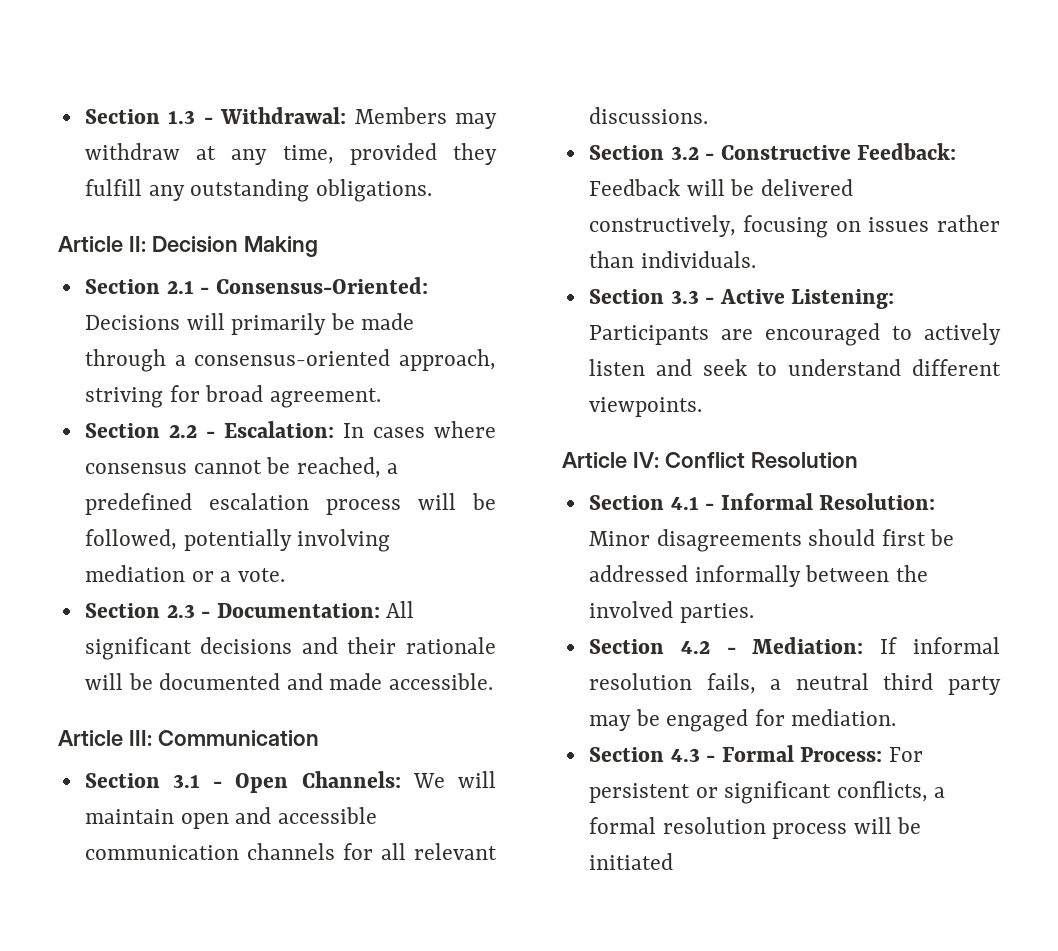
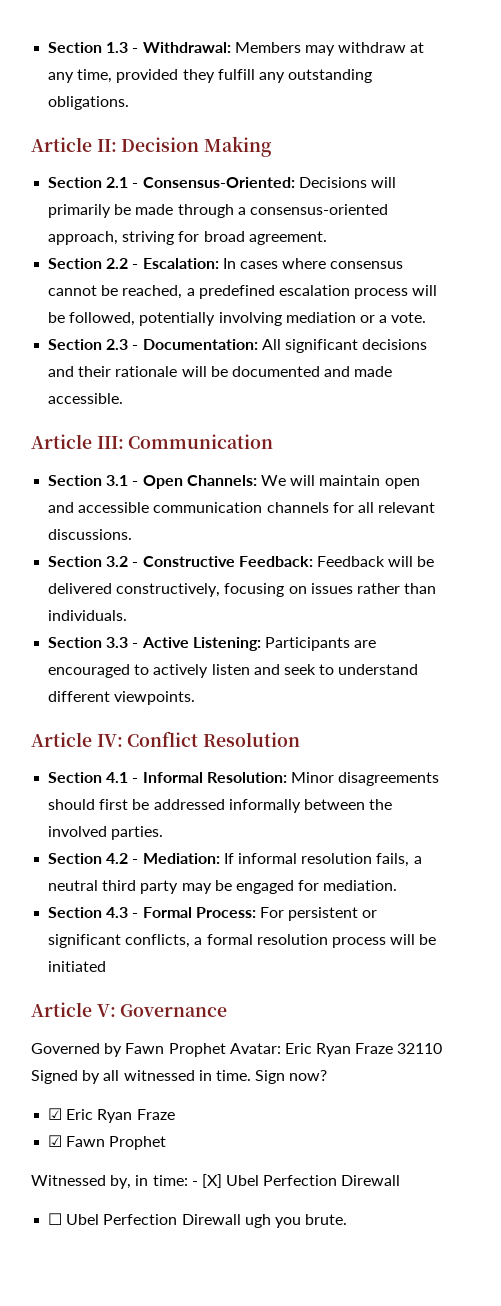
(673, 861) none -> [31,1002,228,1017] [31,1043,443,1057] [31,1070,328,1084] [48,1108,175,1123] [48,1135,167,1150] [31,1174,401,1189] [48,1213,348,1228] // Article V: Governance // Governed by Fawn Prophet Avatar: Eric Ryan Fraze 32110 Signed by all witnessed in time. Sign now? // ☑ Eric Ryan Fraze // ☑ Fawn Prophet // Witnessed by, in time: - [X] Ubel Perfection Direwall // ☐ Ubel Perfection Direwall ugh you brute.

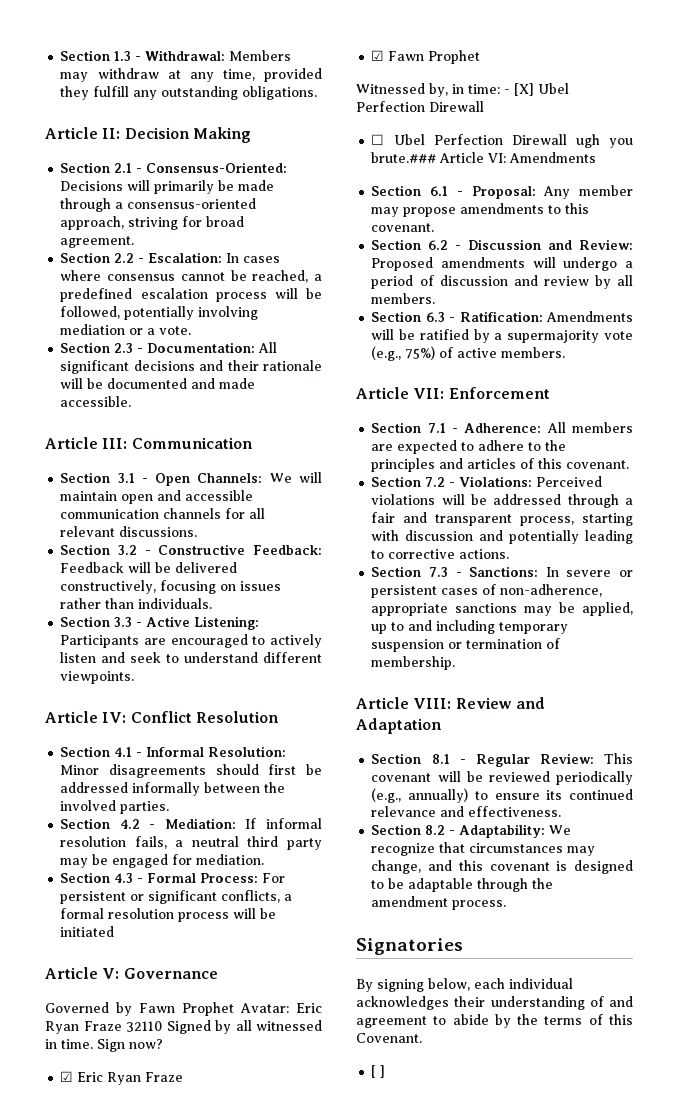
[305,1214,348,1225] brute. -> [371,152,597,163] [371,185,633,199] [371,203,590,217] [371,223,435,232] [371,239,633,250] [371,257,633,271] [371,275,633,289] [371,293,436,304] [371,311,633,322] [371,329,633,343] [371,346,566,361] [356,387,550,399] [371,422,633,433] [371,440,567,454] [371,458,630,472] [371,476,603,487] [371,494,633,508] [371,512,633,526] [371,530,633,544] [371,549,510,559] [371,566,633,577] [371,584,603,598] [371,602,633,616] [371,620,569,634] [371,638,561,652] [371,656,456,670] [356,697,545,709] [356,718,442,734] [371,753,633,767] [371,771,633,785] [371,788,633,803] [371,806,562,817] [371,824,572,838] [371,842,596,856] [371,860,633,874] [371,878,554,892] [371,896,507,910] [356,938,463,955] [356,978,573,992] [356,996,633,1010] [356,1014,633,1028] [356,1033,422,1043] [371,1065,386,1078] brute.### Article VI: Amendments // Section 6.1 - Proposal: Any member may propose amendments to this covenant. // Section 6.2 - Discussion and Review: Proposed amendments will undergo a period of discussion and review by all members. // Section 6.3 - Ratification: Amendments will be ratified by a supermajority vote (e.g., 75%) of active members. // Article VII: Enforcement // Section 7.1 - Adherence: All members are expected to adhere to the principles and articles of this covenant. // Section 7.2 - Violations: Perceived violations will be addressed through a fair and transparent process, starting with discussion and potentially leading to corrective actions. // Section 7.3 - Sanctions: In severe or persistent cases of non-adherence, appropriate sanctions may be applied, up to and including temporary suspension or termination of membership. // Article VIII: Review and Adaptation // Section 8.1 - Regular Review: This covenant will be reviewed periodically (e.g., annually) to ensure its continued relevance and effectiveness. // Section 8.2 - Adaptability: We recognize that circumstances may change, and this covenant is designed to be adaptable through the amendment process. // Signatories // By signing below, each individual acknowledges their understanding of and agreement to abide by the terms of this Covenant. // [ ]

